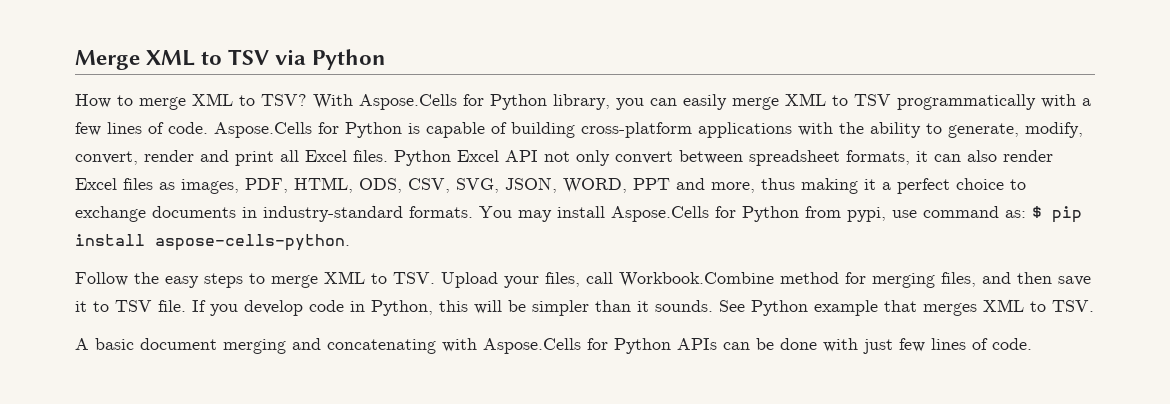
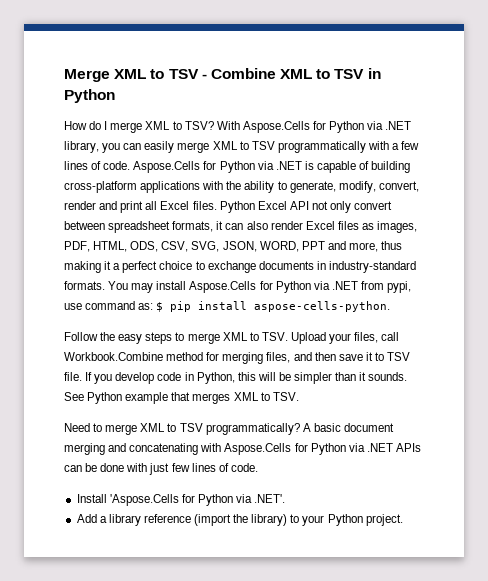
[275,49,307,65] via -> [201,68,381,79] - Combine XML to TSV in
[117,95,133,106] to -> [89,121,108,130] do I
(547, 102) none -> [367,121,412,130] via .NET
(402, 130) none -> [257,161,302,170] via .NET
(799, 214) none -> [313,281,358,290] via .NET
(1094, 306) none -> [64,423,300,435] Need to merge XML to TSV programmatically?
(671, 346) none -> [348,443,393,452] via .NET
(1032, 344) none -> [76,494,286,506] [76,514,403,526] // Install 'Aspose.Cells for Python via .NET'. // Add a library reference (import the library) to your Python project.

